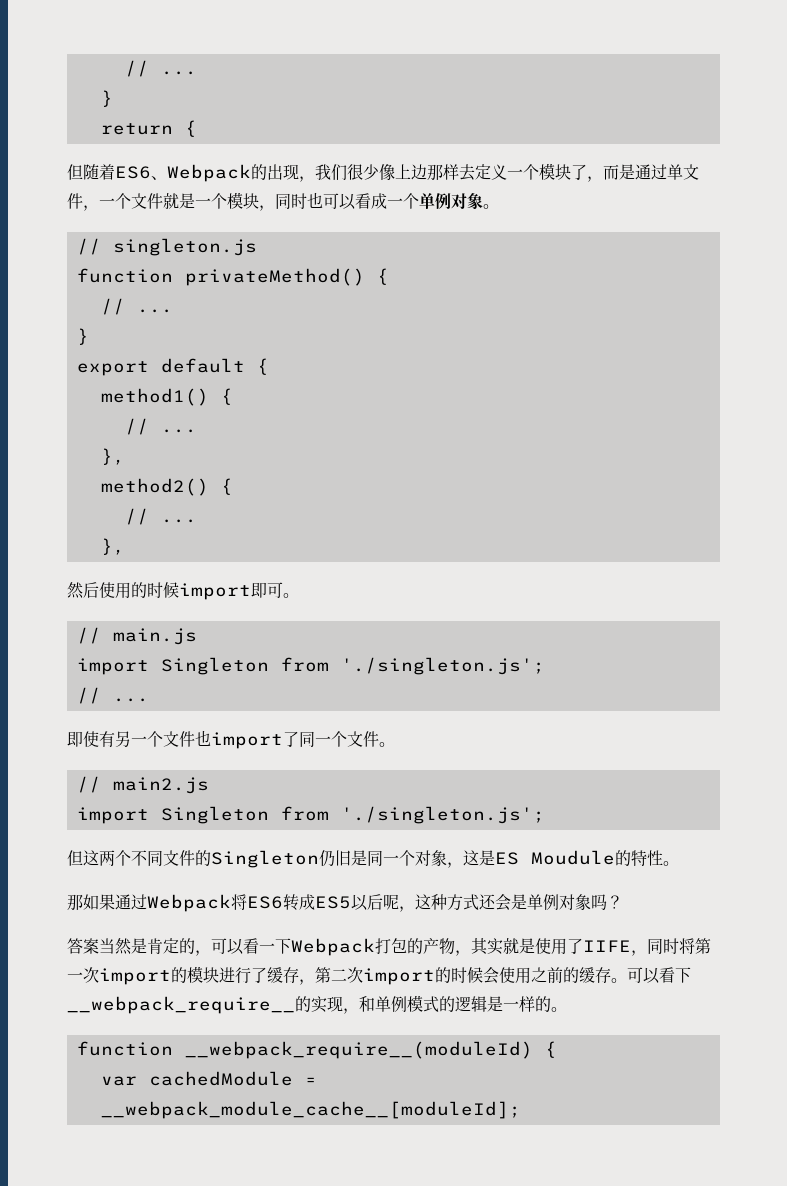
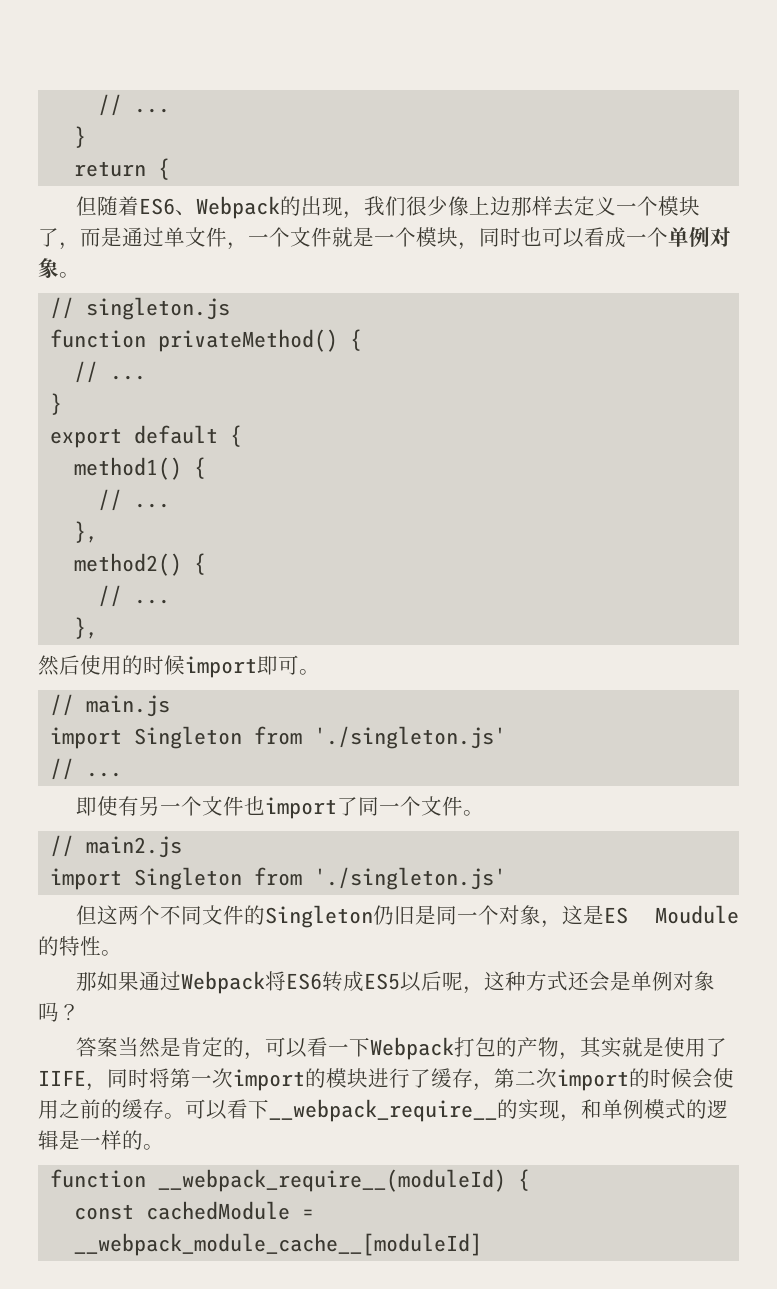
[340,657,545,675] './singleton.js'; -> [314,726,507,749] './singleton.js'
[340,806,545,824] './singleton.js'; -> [314,867,507,890] './singleton.js'
[100,1076,137,1086] var -> [74,1204,135,1220] const
[100,1101,521,1119] __webpack_module_cache__[moduleId]; -> [74,1233,483,1256] __webpack_module_cache__[moduleId]

